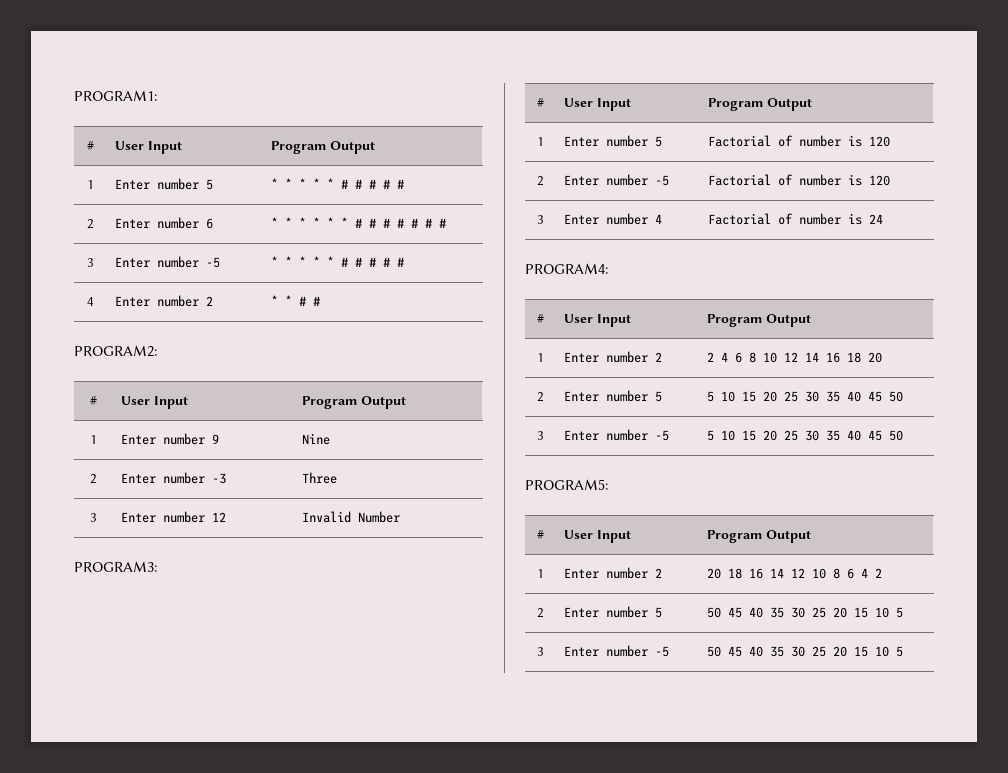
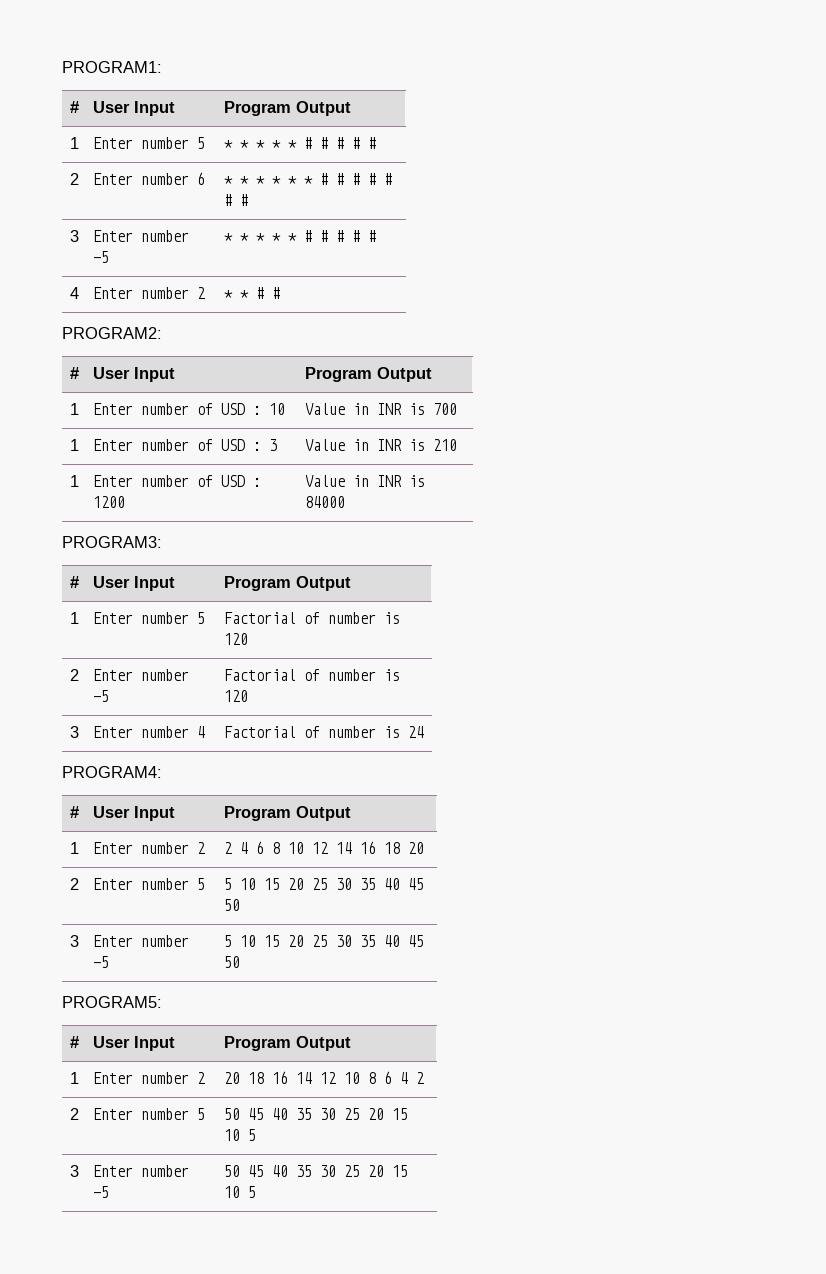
[211,434,219,444] [301,433,330,445] [90,474,97,484] [120,472,226,484] [301,472,337,484] [90,513,97,522] [120,511,226,523] [301,511,400,523] 9 | Nine // 2 | Enter number -3 | Three // 3 | Enter number 12 | Invalid Number -> [197,403,286,415] [305,403,458,415] [70,439,79,451] [93,439,278,451] [305,439,458,451] [70,475,79,487] [93,475,262,487] [93,496,126,508] [305,475,426,487] [305,496,346,508] of USD : 10 | Value in INR is 700 // 1 | Enter number of USD : 3 | Value in INR is 210 // 1 | Enter number of USD : 1200 | Value in INR is 84000

